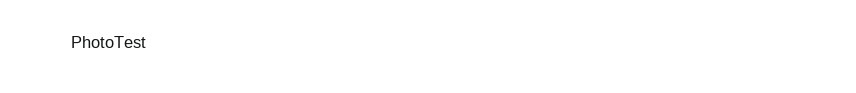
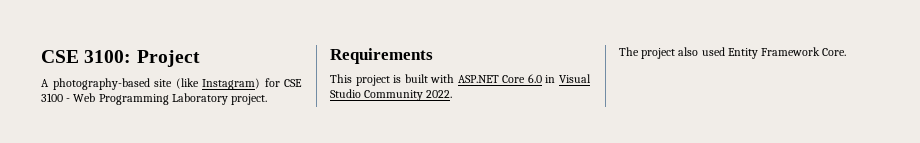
[71,36,146,48] PhotoTest -> [41,50,200,67] [41,78,302,90] [41,93,268,105] [330,48,433,64] [330,74,591,86] [330,89,453,101] [619,47,847,59] CSE 3100: Project // A photography-based site (like Instagram) for CSE 3100 - Web Programming Laboratory project. // Requirements // This project is built with ASP.NET Core 6.0 in Visual Studio Community 2022. // The project also used Entity Framework Core.

